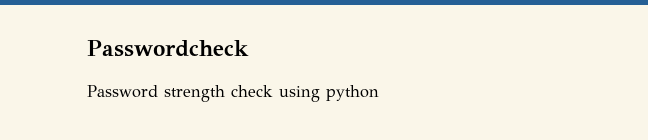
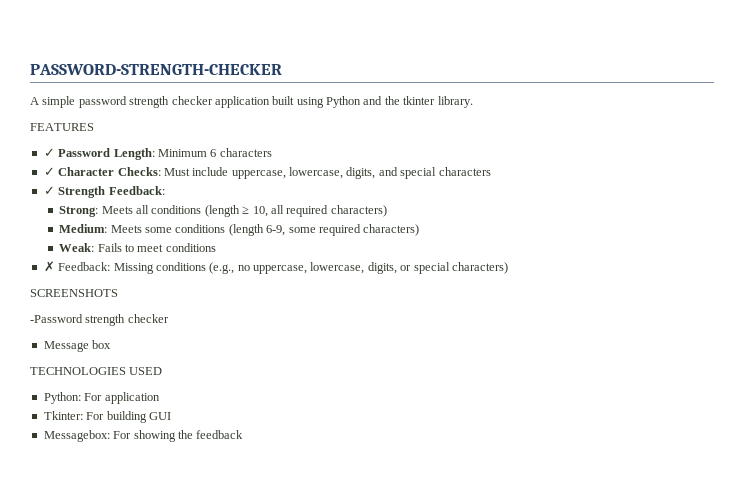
[87,40,249,57] [87,85,379,102] Passwordcheck // Password strength check using python -> [30,64,282,75] [30,96,473,108] [30,123,94,131] [43,148,272,160] [43,167,491,179] [43,186,165,198] [59,205,387,217] [59,224,420,236] [59,243,216,252] [43,261,508,274] [30,289,118,297] [30,314,169,326] [43,340,112,352] [30,367,163,375] [43,392,160,404] [43,411,171,423] [43,430,244,442] PASSWORD-STRENGTH-CHECKER // A simple password strength checker application built using Python and the tkinter library. // FEATURES // ✓ Password Length: Minimum 6 characters // ✓ Character Checks: Must include uppercase, lowercase, digits, and special characters // ✓ Strength Feedback: // Strong: Meets all conditions (length ≥ 10, all required characters) // Medium: Meets some conditions (length 6-9, some required characters) // Weak: Fails to meet conditions // ✗ Feedback: Missing conditions (e.g., no uppercase, lowercase, digits, or special characters) // SCREENSHOTS // -Password strength checker // Message box // TECHNOLOGIES USED // Python: For application // Tkinter: For building GUI // Messagebox: For showing the feedback

